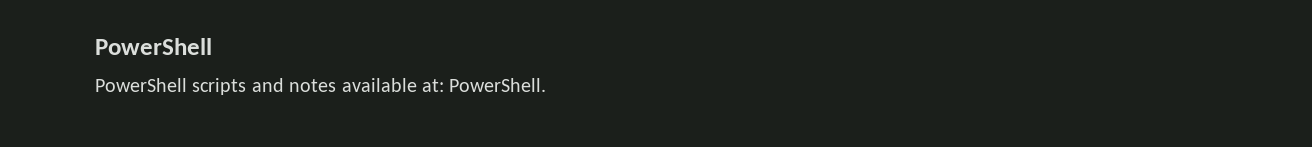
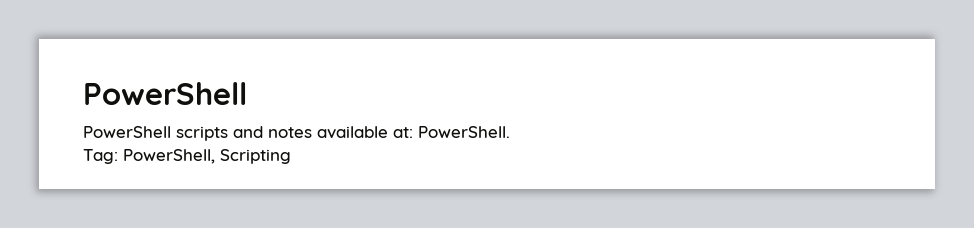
(547, 85) none -> [83,149,291,164] // Tag: PowerShell, Scripting

